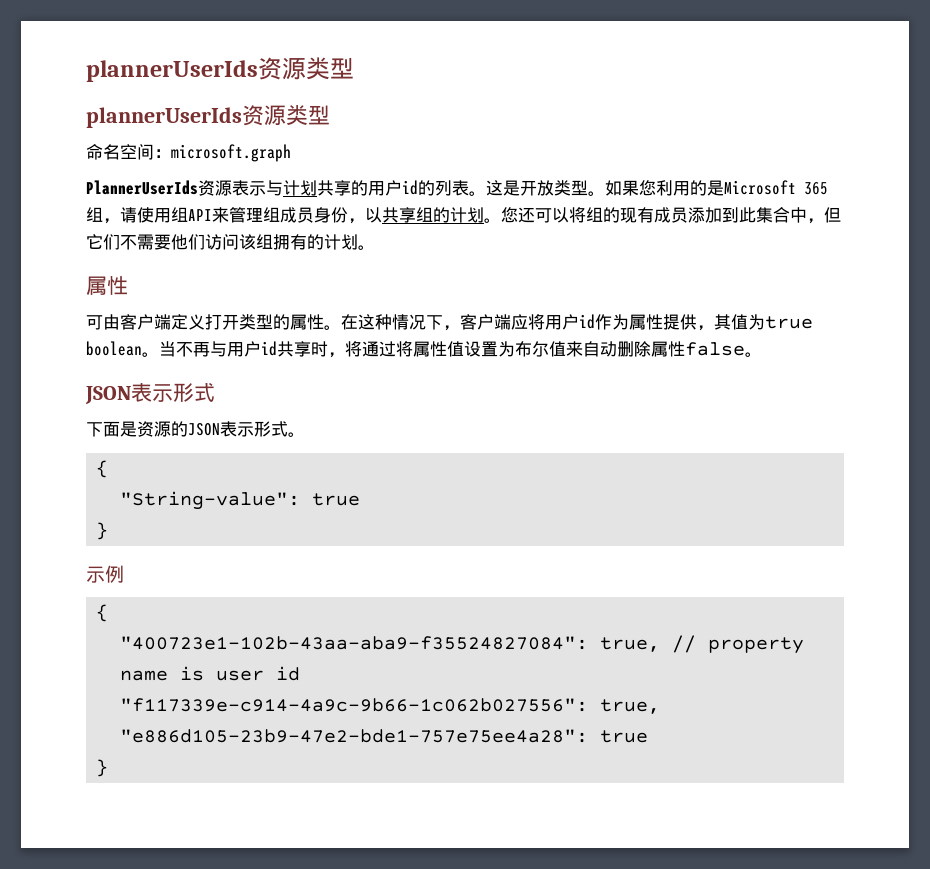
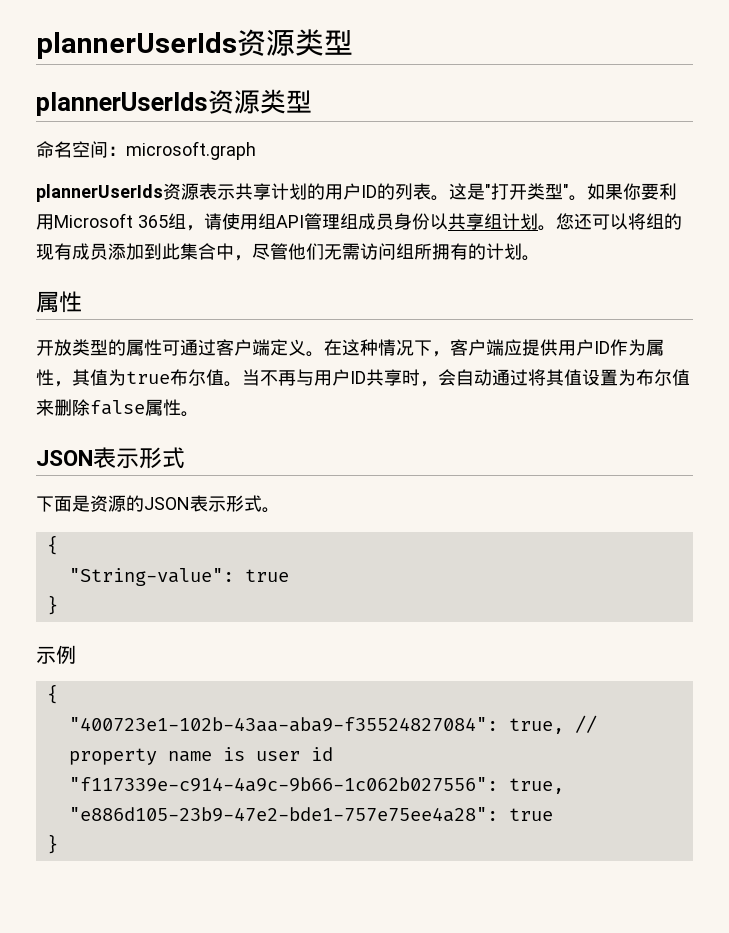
[86,180,198,195] PlannerUserIds -> [36,184,163,202] plannerUserIds
[266,180,724,196] 与计划共享的用户id的列表。这是开放类型。如果您利用的是 -> [235,183,677,201] [36,214,54,230] 共享计划的用户ID的列表。这是"打开类型"。如果你要利用
[212,207,229,223] 来 -> (304, 221) none
[348,218,365,224] ， -> (430, 221) none
[433,207,450,223] 的 -> (502, 221) none
[824,207,841,223] [86,234,375,250] [86,276,128,295] [86,314,324,330] 但它们不需要他们访问该组拥有的计划。 // 属性 // 可由客户端定义打开类型的属性 -> [252,243,540,261] [36,291,82,313] [36,339,306,356] 尽管他们无需访问组所拥有的计划。 // 属性 // 开放类型的属性可通过客户端定义
[528,314,595,330] 将用户id -> [522,339,610,356] 提供用户ID
[663,314,697,330] 提供 -> (54, 377) none
[86,341,142,356] boolean -> [170,369,224,386] 布尔值
[261,341,277,356] id -> [350,371,366,384] ID
[345,341,447,357] 将通过将属性 -> [438,369,564,386] 会自动通过将其
[583,341,745,357] 自动删除属性false -> [54,399,181,416] 删除false属性

